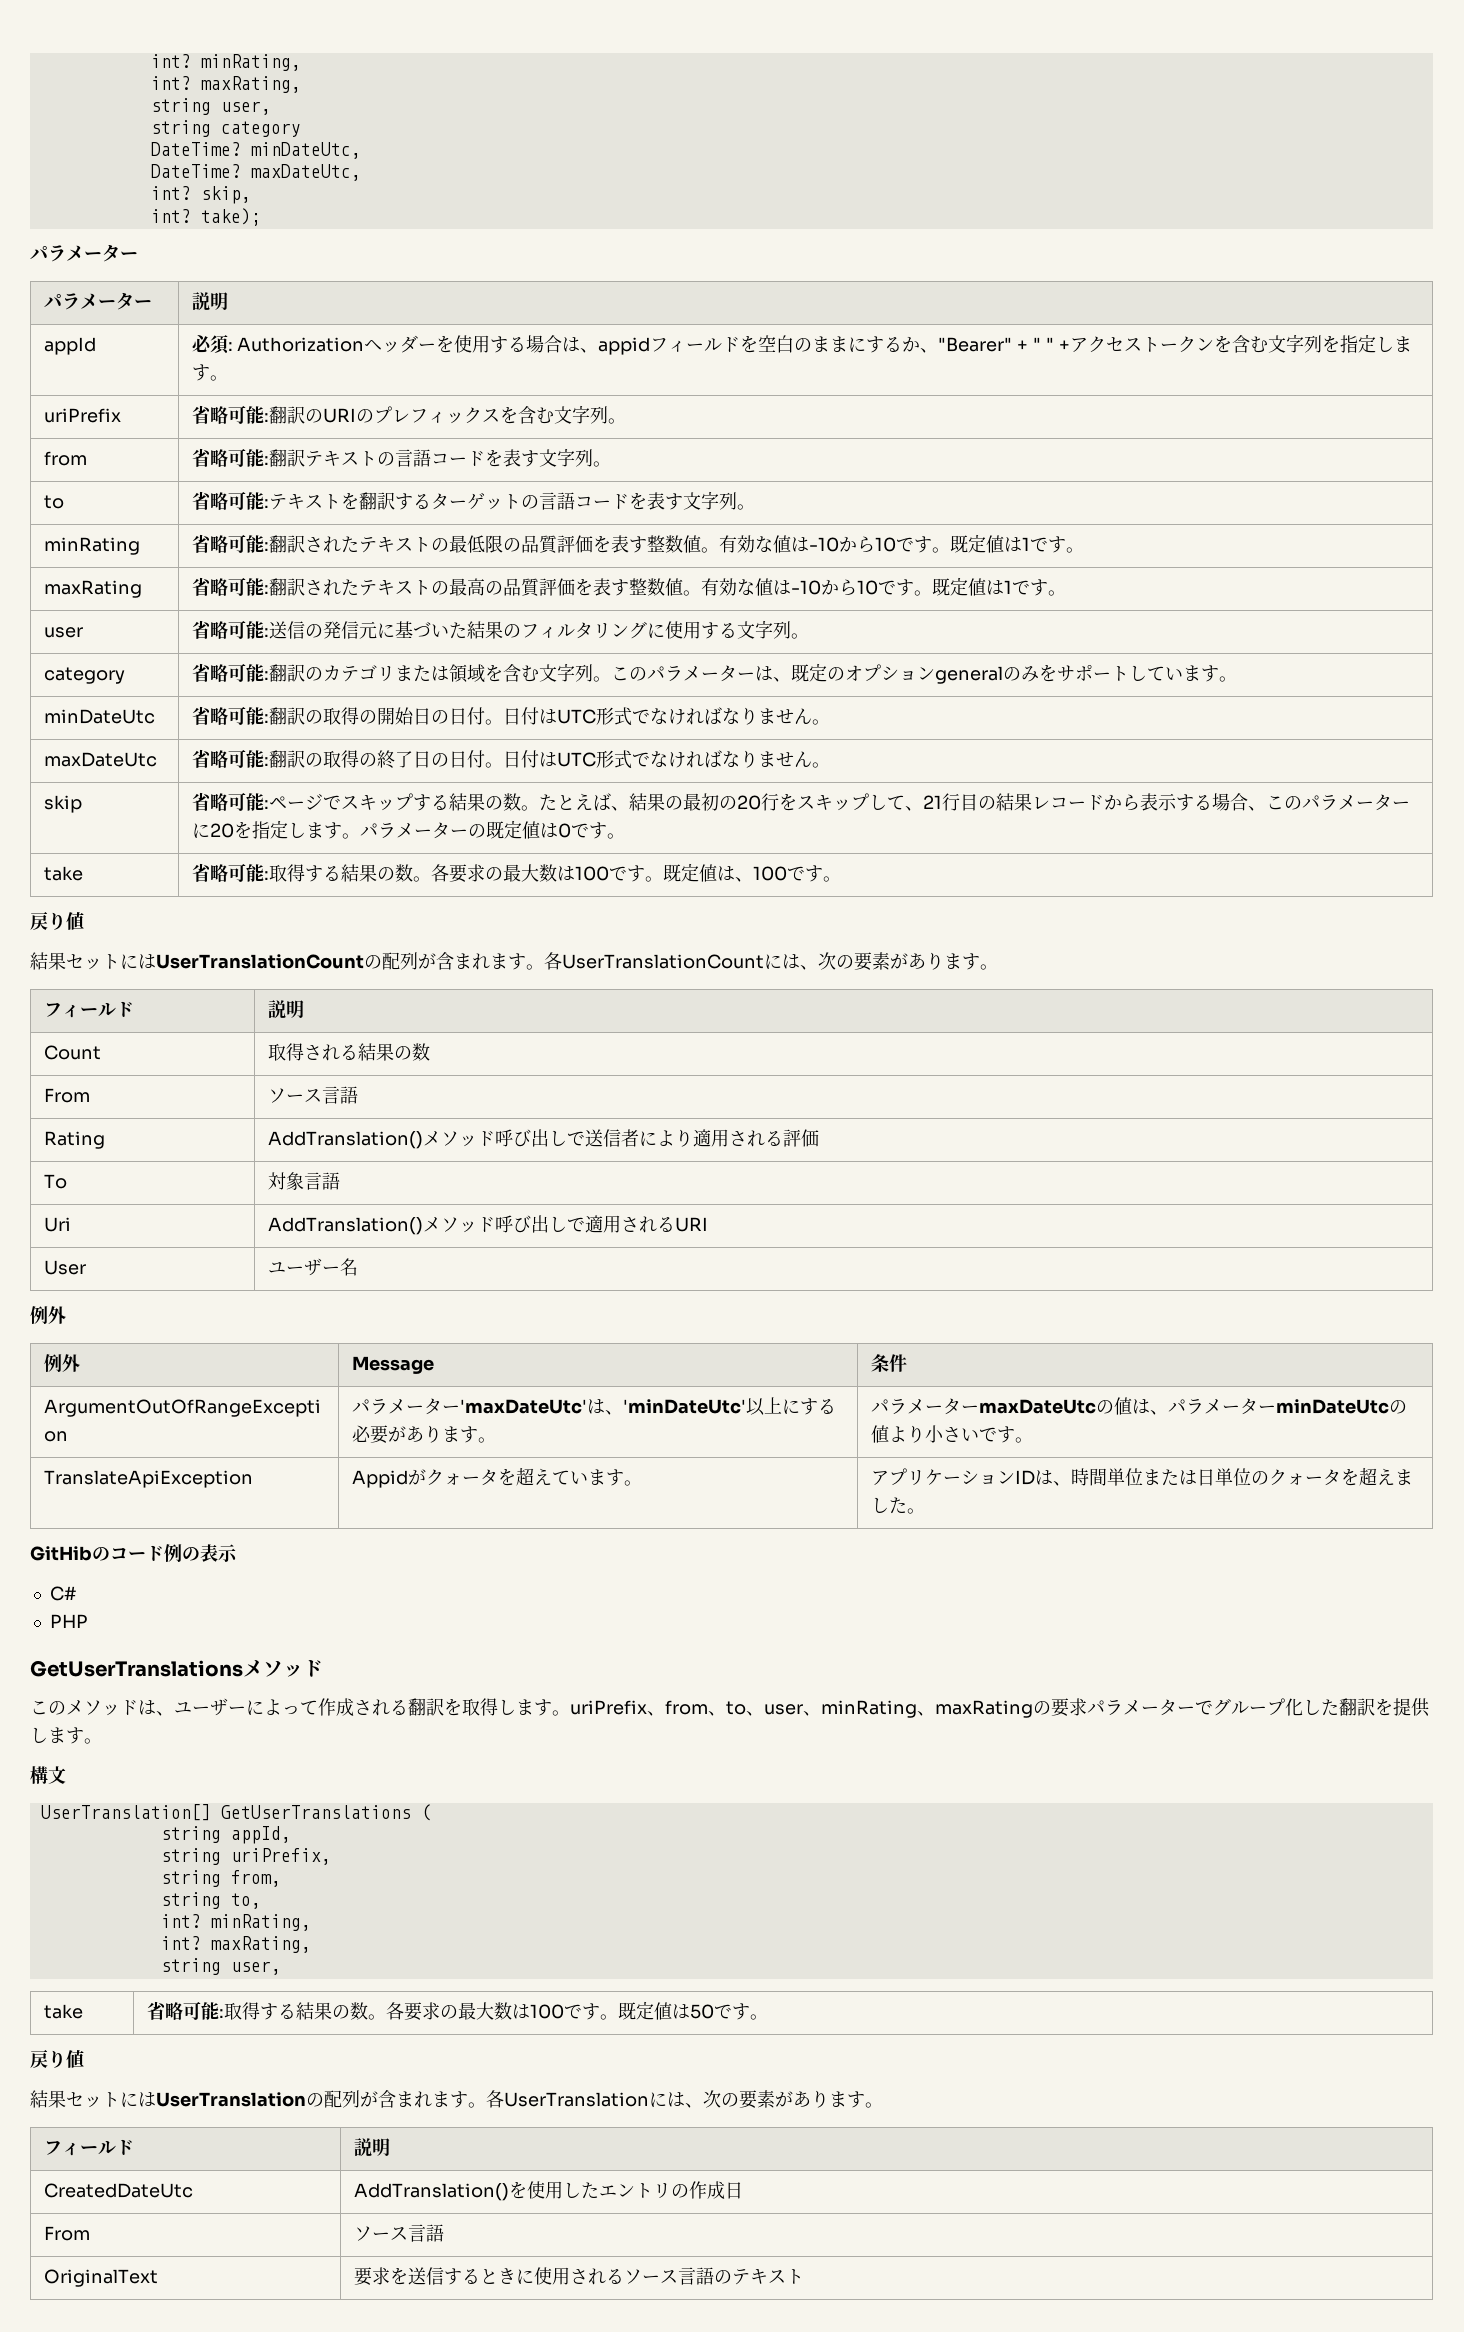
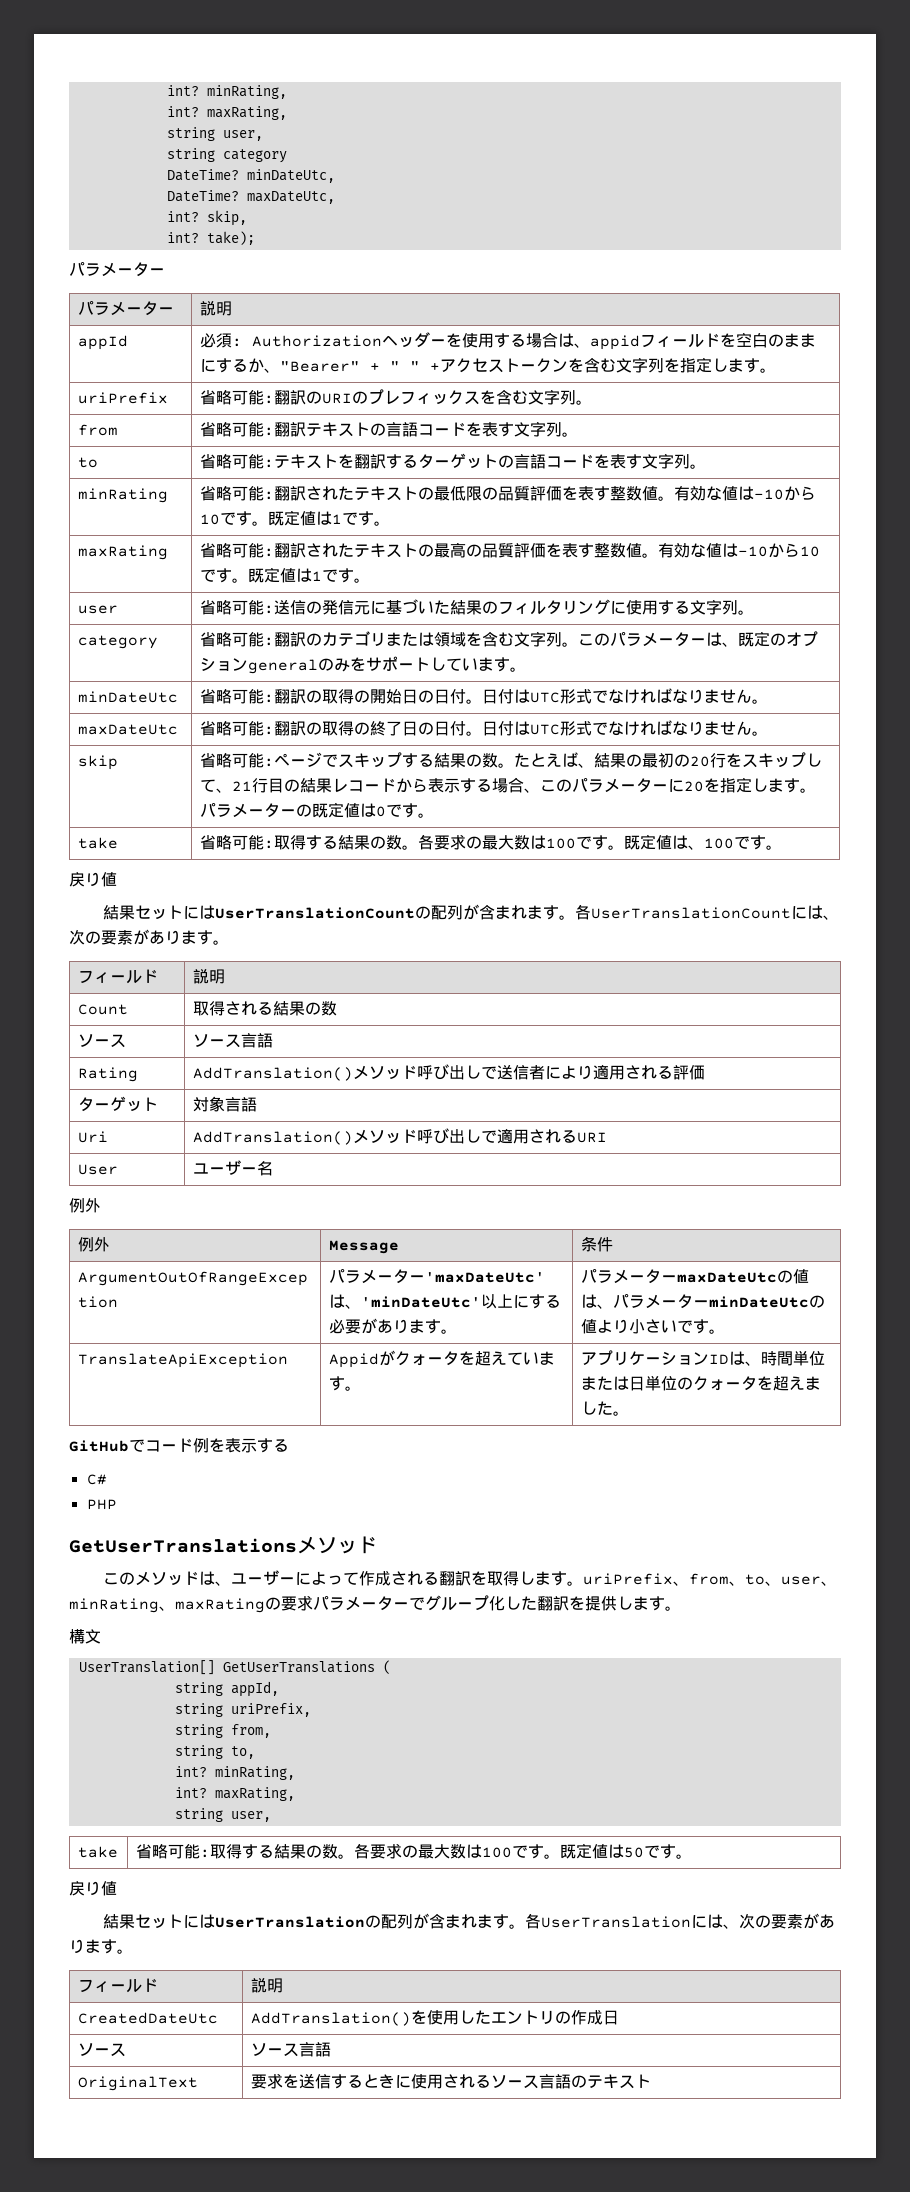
[43,1088,90,1103] From -> [77,1034,126,1048] ソース
[43,1174,67,1189] To -> [77,1096,158,1112] ターゲット
[30,1546,110,1561] GitHibの -> [69,1439,145,1452] GitHubで
[182,1544,238,1562] の表示 -> [209,1438,289,1453] を表示する
[43,2226,90,2241] From -> [77,2043,126,2057] ソース

